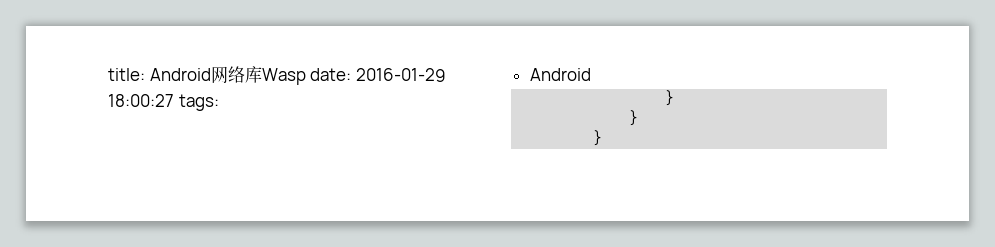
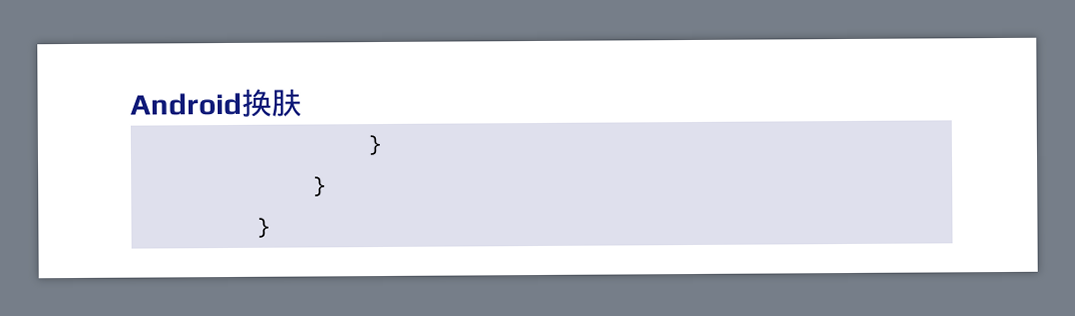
[108,66,446,85] [108,94,219,111] [529,68,591,81] title: Android网络库Wasp date: 2016-01-29 18:00:27 tags: // Android -> [130,88,302,117] Android换肤

